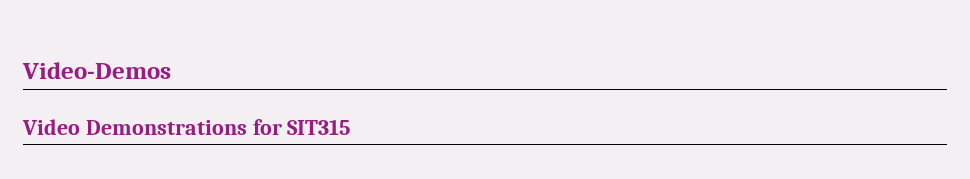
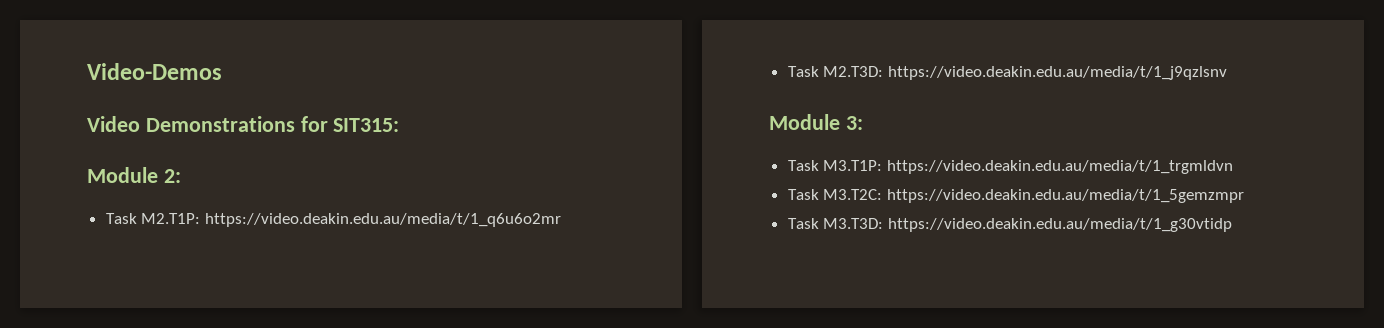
[287,119,351,135] SIT315 -> [333,118,400,132] [87,167,181,183] [105,213,561,227] [787,66,1227,80] [769,114,863,130] [787,160,1233,174] [787,189,1244,203] [787,218,1232,232] SIT315: // Module 2: // Task M2.T1P: https://video.deakin.edu.au/media/t/1_q6u6o2mr // Task M2.T3D: https://video.deakin.edu.au/media/t/1_j9qzlsnv // Module 3: // Task M3.T1P: https://video.deakin.edu.au/media/t/1_trgmldvn // Task M3.T2C: https://video.deakin.edu.au/media/t/1_5gemzmpr // Task M3.T3D: https://video.deakin.edu.au/media/t/1_g30vtidp

